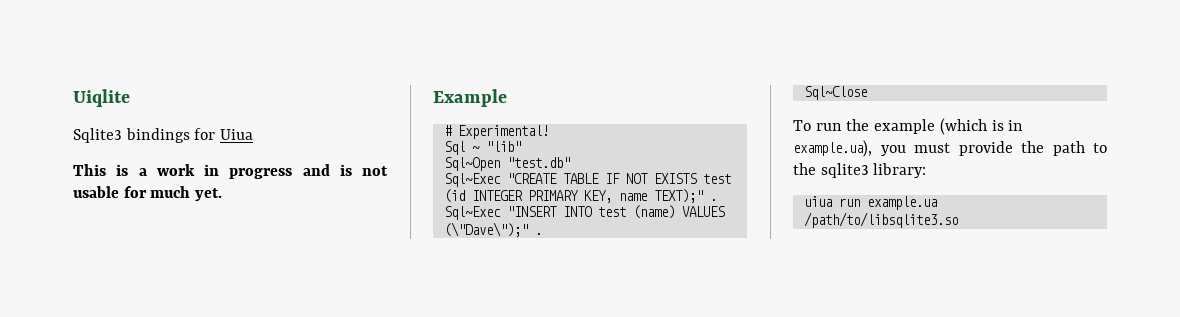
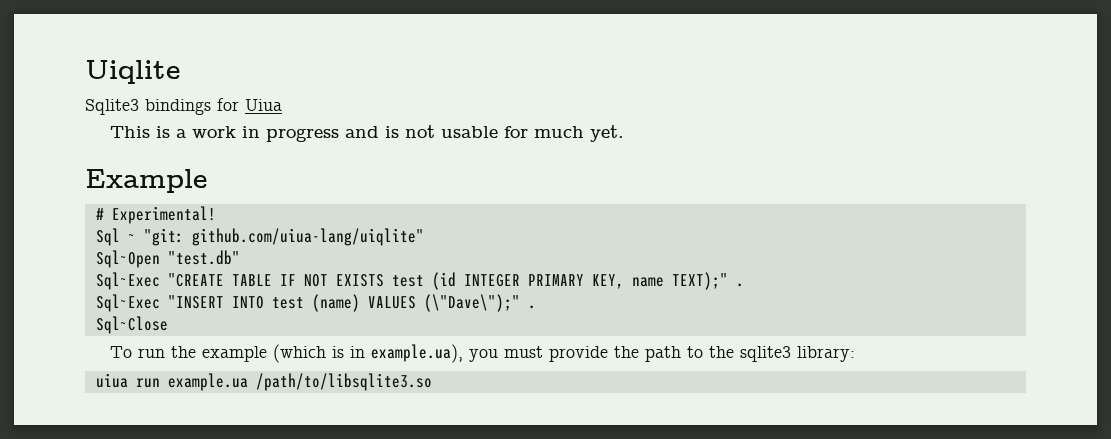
[485,141,521,152] "lib" -> [143,228,424,246] "git: github.com/uiua-lang/uiqlite"

